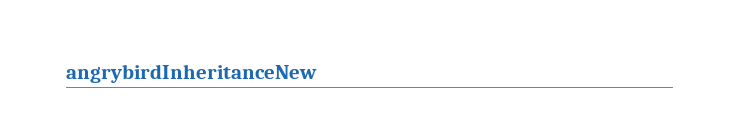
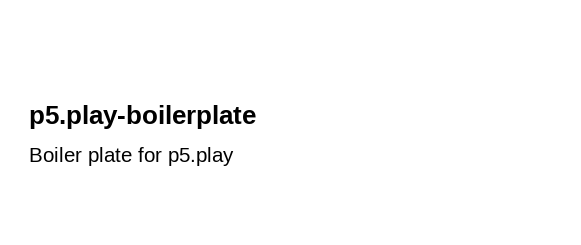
[66,64,317,83] angrybirdInheritanceNew -> [29,105,256,129] [29,147,234,166] p5.play-boilerplate // Boiler plate for p5.play

